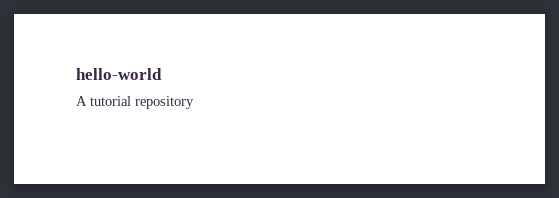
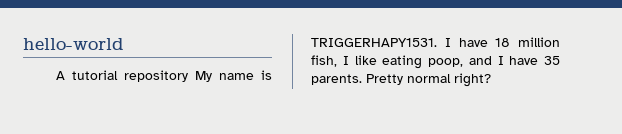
(194, 102) none -> [195,70,272,82] [311,37,560,47] [311,55,560,69] [311,73,491,87] My name is TRIGGERHAPY1531. I have 18 million fish, I like eating poop, and I have 35 parents. Pretty normal right?

